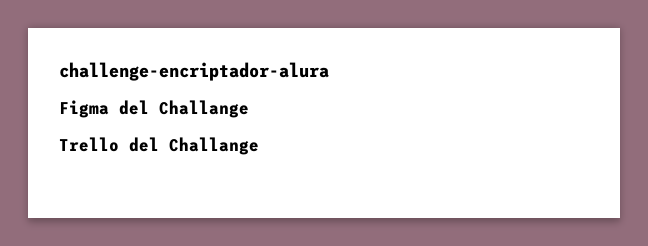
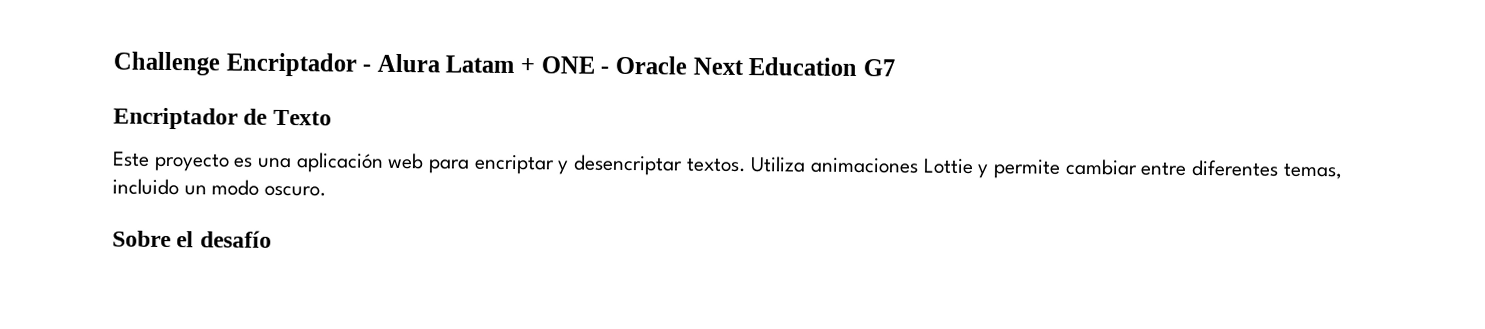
[59,62,329,81] [59,100,249,118] [59,137,259,155] challenge-encriptador-alura // Figma del Challange // Trello del Challange -> [113,51,895,77] [113,107,332,130] [112,151,1343,180] [112,178,328,197] [112,230,272,248] Challenge Encriptador - Alura Latam + ONE - Oracle Next Education G7 // Encriptador de Texto // Este proyecto es una aplicación web para encriptar y desencriptar textos. Utiliza animaciones Lottie y permite cambiar entre diferentes temas, incluido un modo oscuro. // Sobre el desafío

